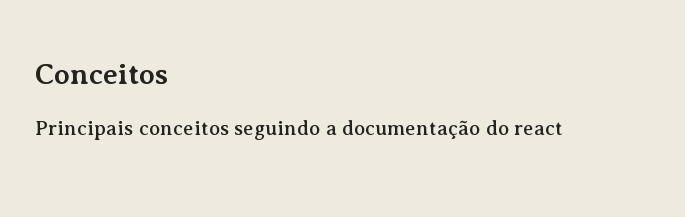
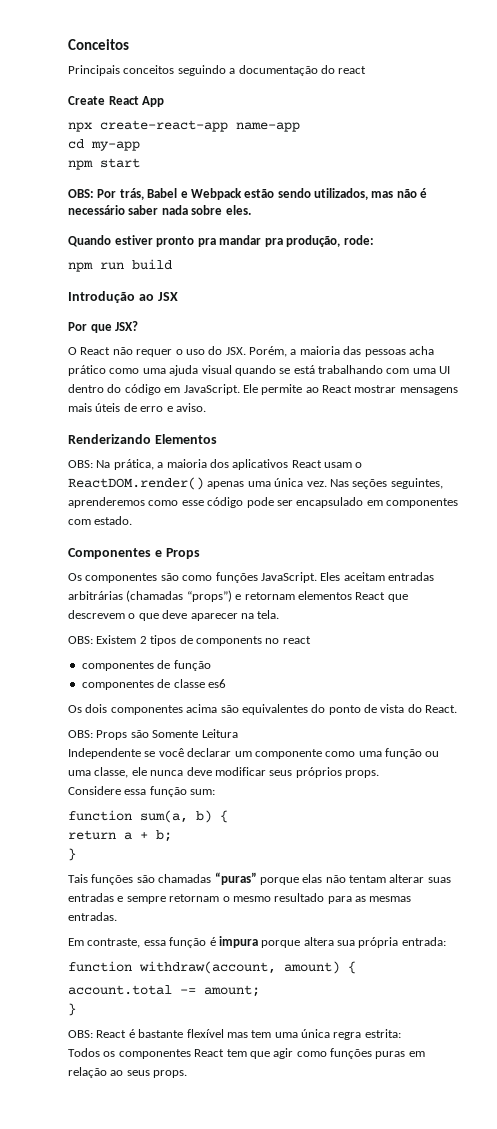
(564, 128) none -> [68,96,165,107] [68,120,300,132] [68,139,140,151] [68,158,140,170] [68,188,428,200] [68,205,251,215] [68,235,374,247] [68,259,172,272] [68,291,178,303] [68,321,139,333] [68,346,434,357] [68,365,451,376] [68,384,458,395] [68,403,206,412] [68,434,217,444] [68,459,363,470] [68,477,443,490] [68,497,458,508] [68,516,133,525] [68,548,200,559] [68,572,434,583] [68,590,408,602] [68,610,280,621] [68,635,311,646] [81,660,211,671] [81,679,226,690] [68,704,458,715] [68,729,238,740] [68,748,440,759] [68,767,379,778] [68,786,216,797] [68,810,228,823] [68,830,172,842] [68,848,76,861] [68,872,451,885] [68,893,412,904] [68,912,117,921] [68,936,446,948] [68,961,356,974] [68,985,260,997] [68,1003,76,1016] [68,1029,401,1040] [68,1048,425,1059] [68,1067,188,1078] // Create React App // npx create-react-app name-app // cd my-app // npm start // OBS: Por trás, Babel e Webpack estão sendo utilizados, mas não é necessário saber nada sobre eles. // Quando estiver pronto pra mandar pra produção, rode: // npm run build // Introdução ao JSX // Por que JSX? // O React não requer o uso do JSX. Porém, a maioria das pessoas acha prático como uma ajuda visual quando se está trabalhando com uma UI dentro do código em JavaScript. Ele permite ao React mostrar mensagens mais úteis de erro e aviso. // Renderizando Elementos // OBS: Na prática, a maioria dos aplicativos React usam o ReactDOM.render() apenas uma única vez. Nas seções seguintes, aprenderemos como esse código pode ser encapsulado em componentes com estado. // Componentes e Props // Os componentes são como funções JavaScript. Eles aceitam entradas arbitrárias (chamadas “props”) e retornam elementos React que descrevem o que deve aparecer na tela. // OBS: Existem 2 tipos de components no react // componentes de função // componentes de classe es6 // Os dois componentes acima são equivalentes do ponto de vista do React. // OBS: Props são Somente Leitura // Independente se você declarar um componente como uma função ou uma classe, ele nunca deve modificar seus próprios props. // Considere essa função sum: // function sum(a, b) { // return a + b; // } // Tais funções são chamadas “puras” porque elas não tentam alterar suas entradas e sempre retornam o mesmo resultado para as mesmas entradas. // Em contraste, essa função é impura porque altera sua própria entrada: // function withdraw(account, amount) { // account.total -= amount; // } // OBS: React é bastante flexível mas tem uma única regra estrita: // Todos os componentes React tem que agir como funções puras em relação ao seus props.

